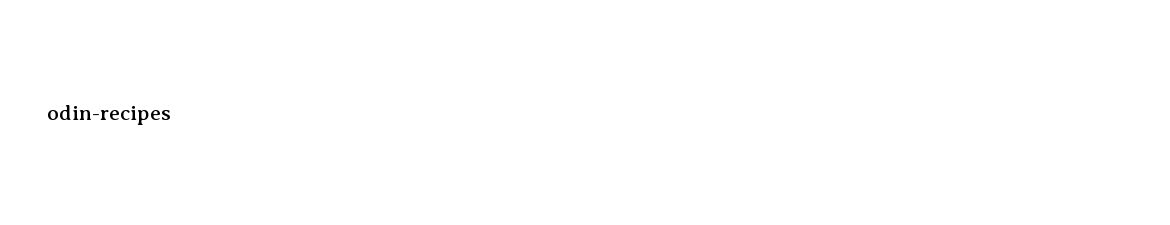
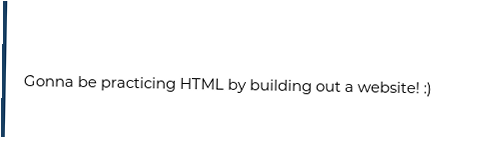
[47,105,171,125] odin-recipes -> [23,75,433,97] Gonna be practicing HTML by building out a website! :)

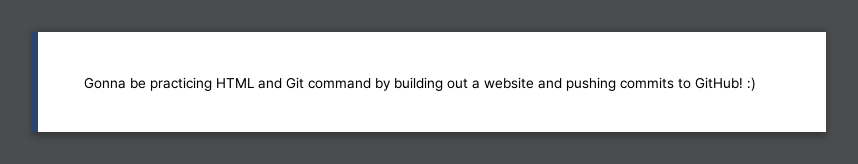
(225, 83) none -> [258,77,371,89] and Git command
[357,81,421,94] website! -> [484,77,743,91] website and pushing commits to GitHub!

